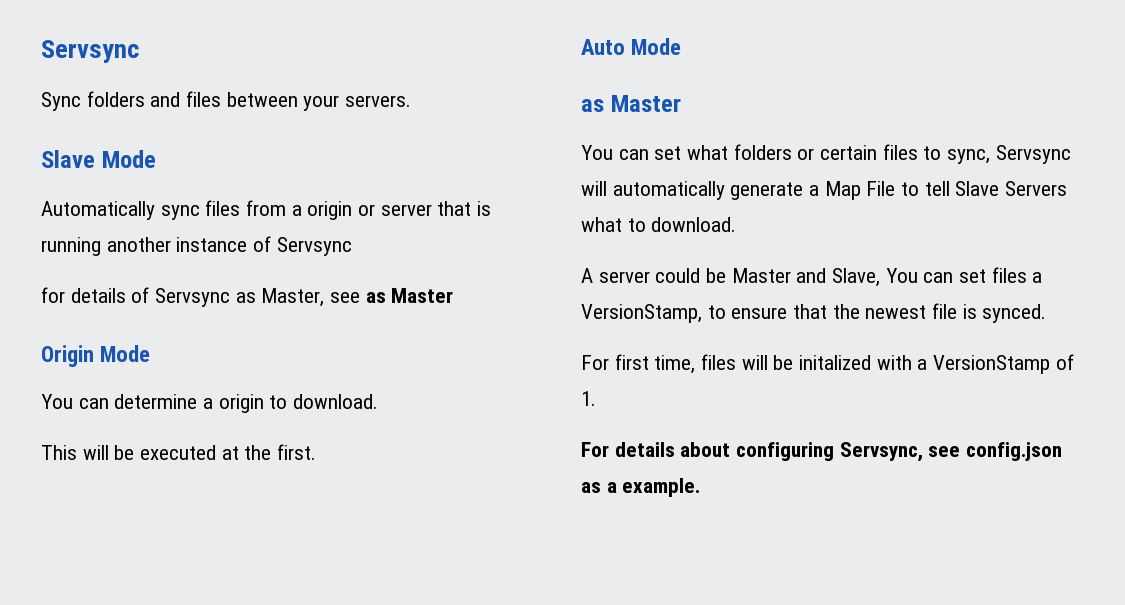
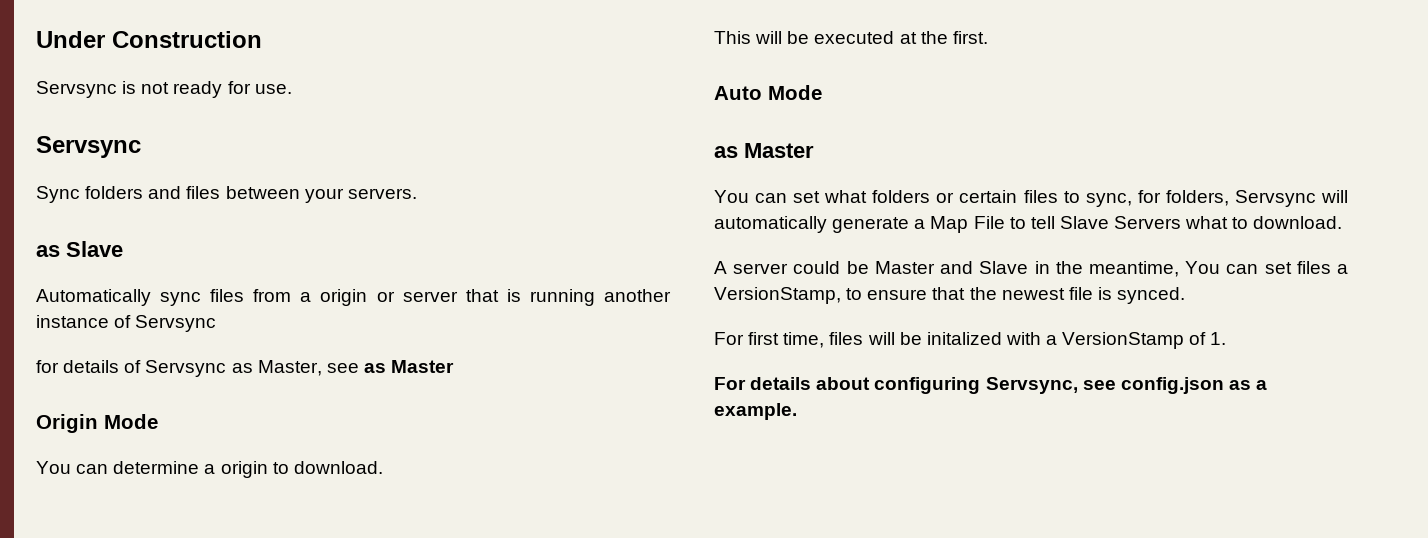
(41, 51) none -> [36,31,262,48] [36,81,292,98] Under Construction // Servsync is not ready for use. //
[41,150,156,168] Slave Mode -> [36,241,123,257] as Slave
(991, 156) none -> [1137,190,1229,206] for folders,
[832,268,881,287] Slave, -> [979,261,1179,277] Slave in the meantime,

